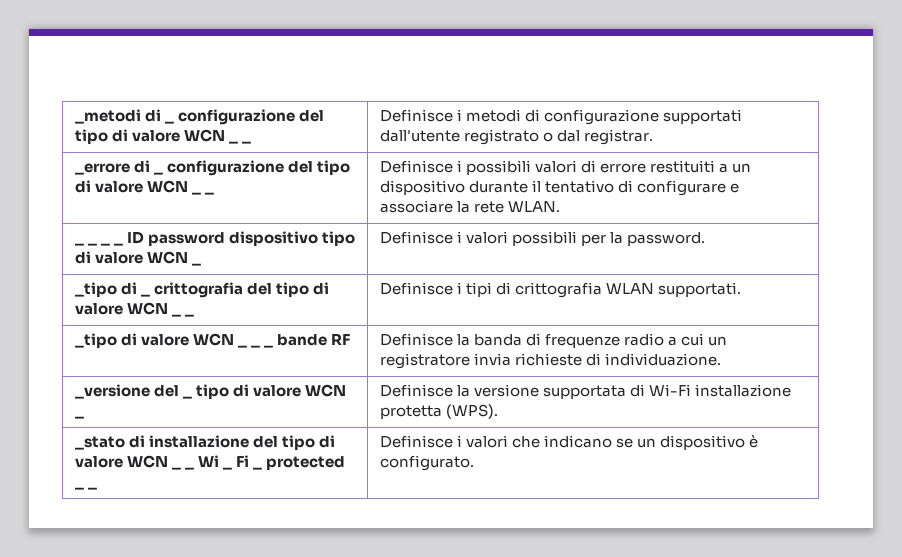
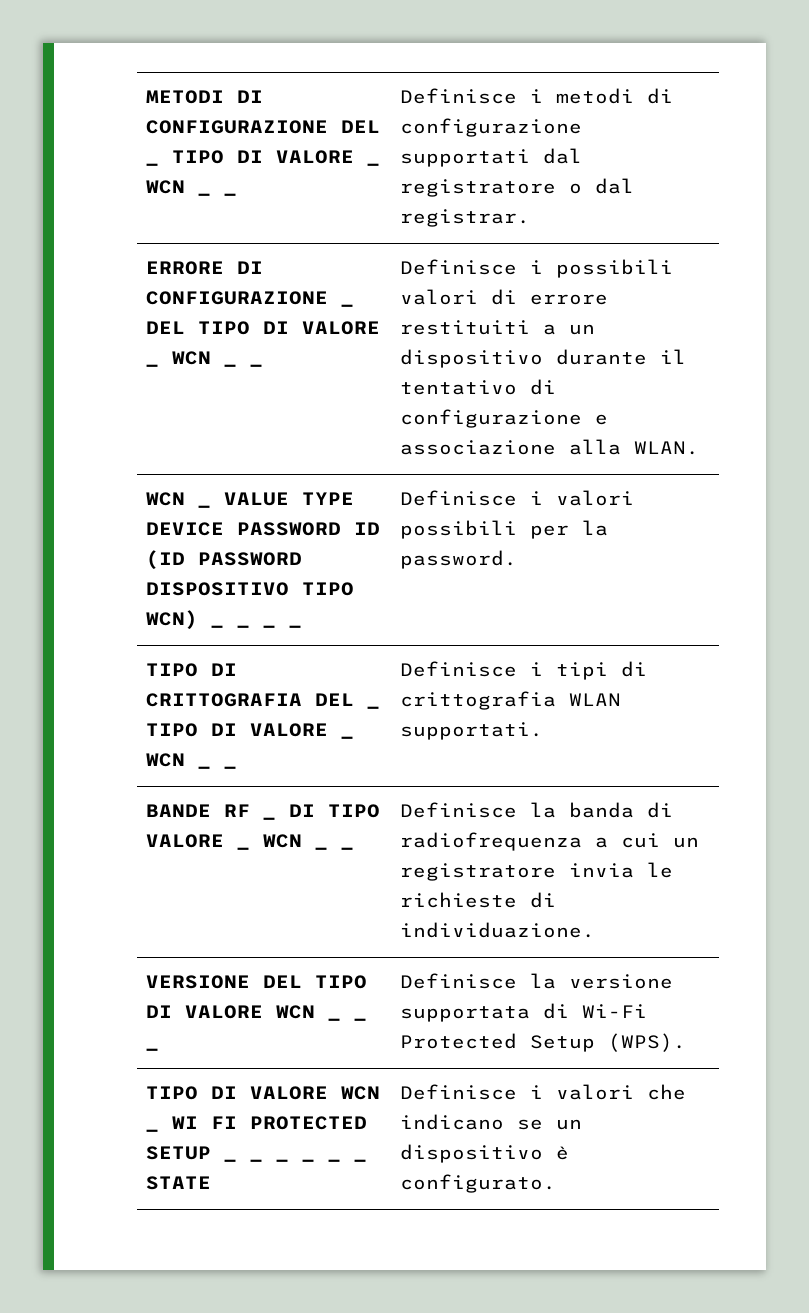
[74,109,324,125] [74,129,180,144] _metodi di _ configurazione del tipo di valore -> [146,90,264,104] [146,120,381,134] [146,150,381,166] METODI DI CONFIGURAZIONE DEL _ TIPO DI VALORE _
[379,129,539,145] dall'utente registrato -> [543,148,583,164] [400,179,557,197] dal registratore
[74,160,350,176] [74,180,143,193] _errore di _ configurazione del tipo di valore -> [146,261,264,275] [146,291,355,307] [146,321,381,335] [146,364,160,367] ERRORE DI CONFIGURAZIONE _ DEL TIPO DI VALORE _
[636,180,739,196] [379,200,560,213] [74,231,356,246] [74,251,188,264] configurare e associare la rete WLAN. // _ _ _ _ ID password dispositivo tipo di valore WCN -> [400,409,609,428] [400,439,700,455] [146,492,355,508] [146,522,381,536] [146,550,303,569] [146,582,355,596] [146,610,277,629] configurazione e associazione alla WLAN. // WCN _ VALUE TYPE DEVICE PASSWORD ID (ID PASSWORD DISPOSITIVO TIPO WCN) _ _ _
[74,282,329,298] [74,303,123,315] _tipo di _ crittografia del tipo di valore -> [146,663,238,677] [146,693,355,707] [367,706,381,709] [146,723,355,739] TIPO DI CRITTOGRAFIA DEL _ TIPO DI VALORE _
[74,333,351,348] _tipo di valore WCN _ _ _ bande RF -> [146,804,251,817] [263,817,277,820] [289,804,381,818] [146,834,355,850] BANDE RF _ DI TIPO VALORE _ WCN _ _
[544,333,664,348] frequenze radio -> [400,832,583,851] radiofrequenza
(511, 359) none -> [647,862,674,878] le
[74,384,346,399] _versione del _ tipo di valore WCN -> [146,975,368,989] [146,1005,368,1021] VERSIONE DEL TIPO DI VALORE WCN _ _
[694,384,791,397] [379,405,442,419] installazione protetta -> [400,1033,596,1052] Protected Setup
[74,435,335,450] [74,455,194,470] [197,455,219,467] [222,467,232,470] [235,455,249,467] [253,456,346,470] [74,487,97,490] _stato di installazione del tipo di valore WCN _ _ Wi _ Fi _ protected _ _ -> [146,1086,381,1100] [146,1129,160,1132] [172,1116,368,1130] [146,1146,368,1162] [146,1176,212,1190] TIPO DI VALORE WCN _ WI FI PROTECTED SETUP _ _ _ _ _ _ STATE

